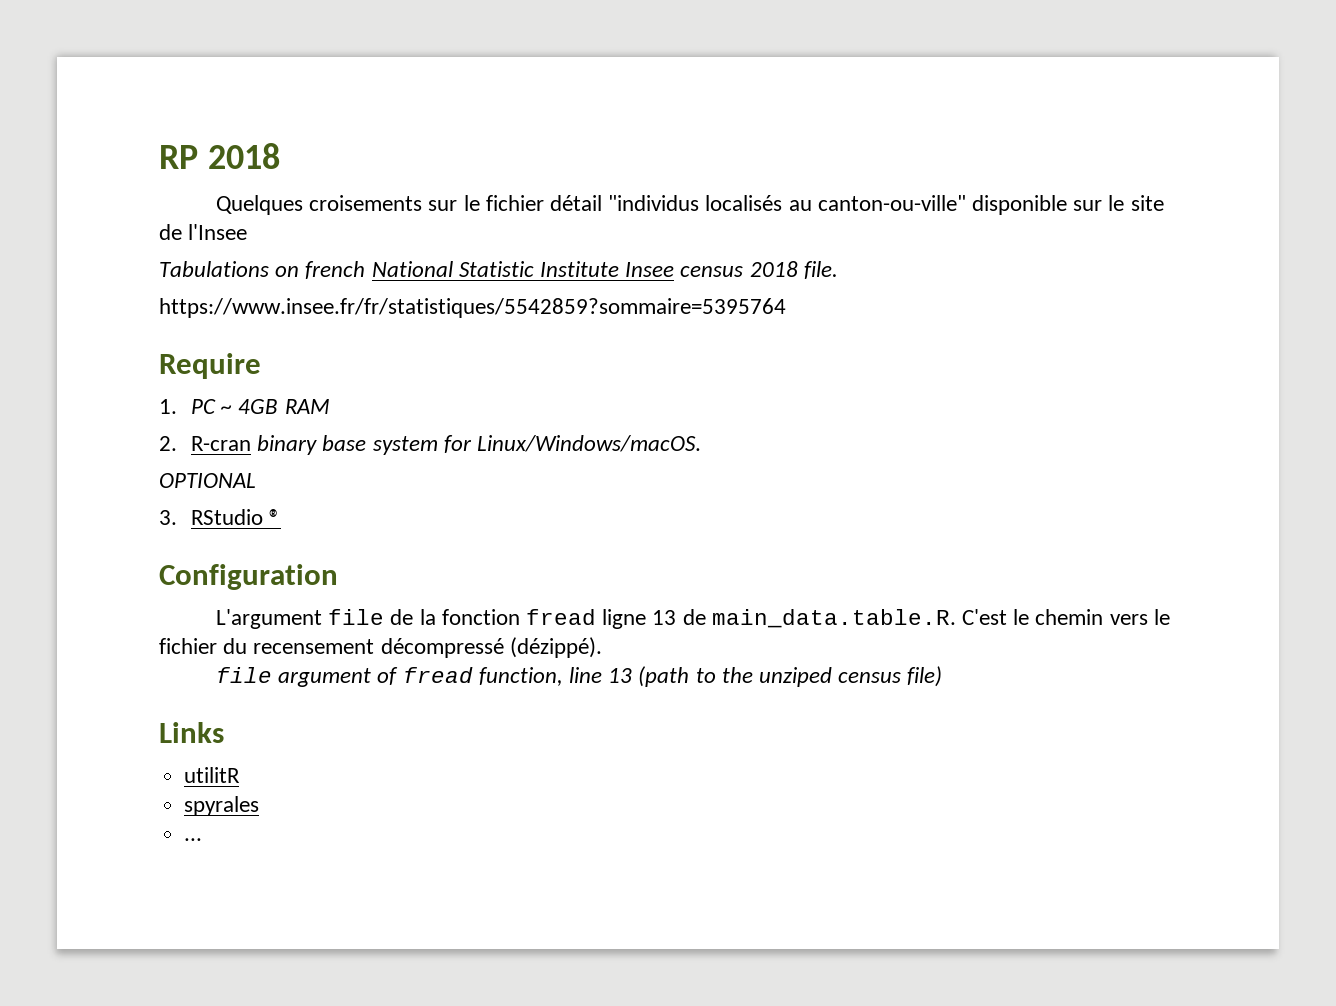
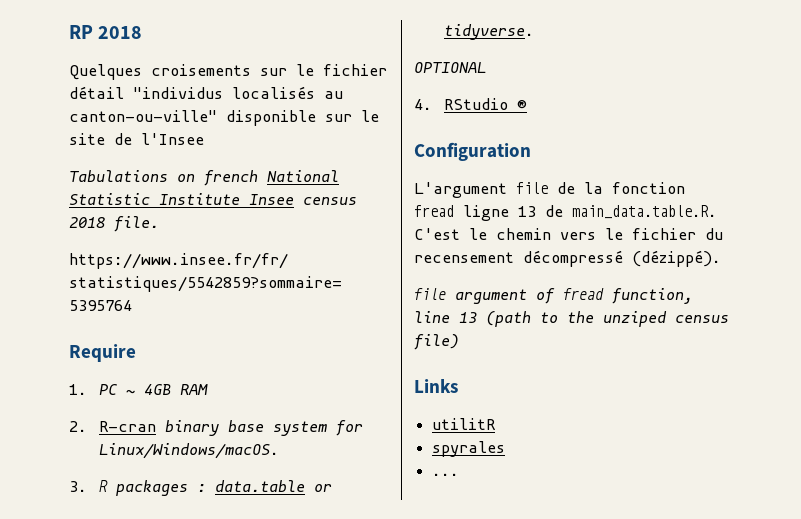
(702, 443) none -> [69,480,332,496] [443,24,534,40] // 3. R packages : data.table or tidyverse.
[159,510,177,525] 3. -> [414,99,432,110] 4.

